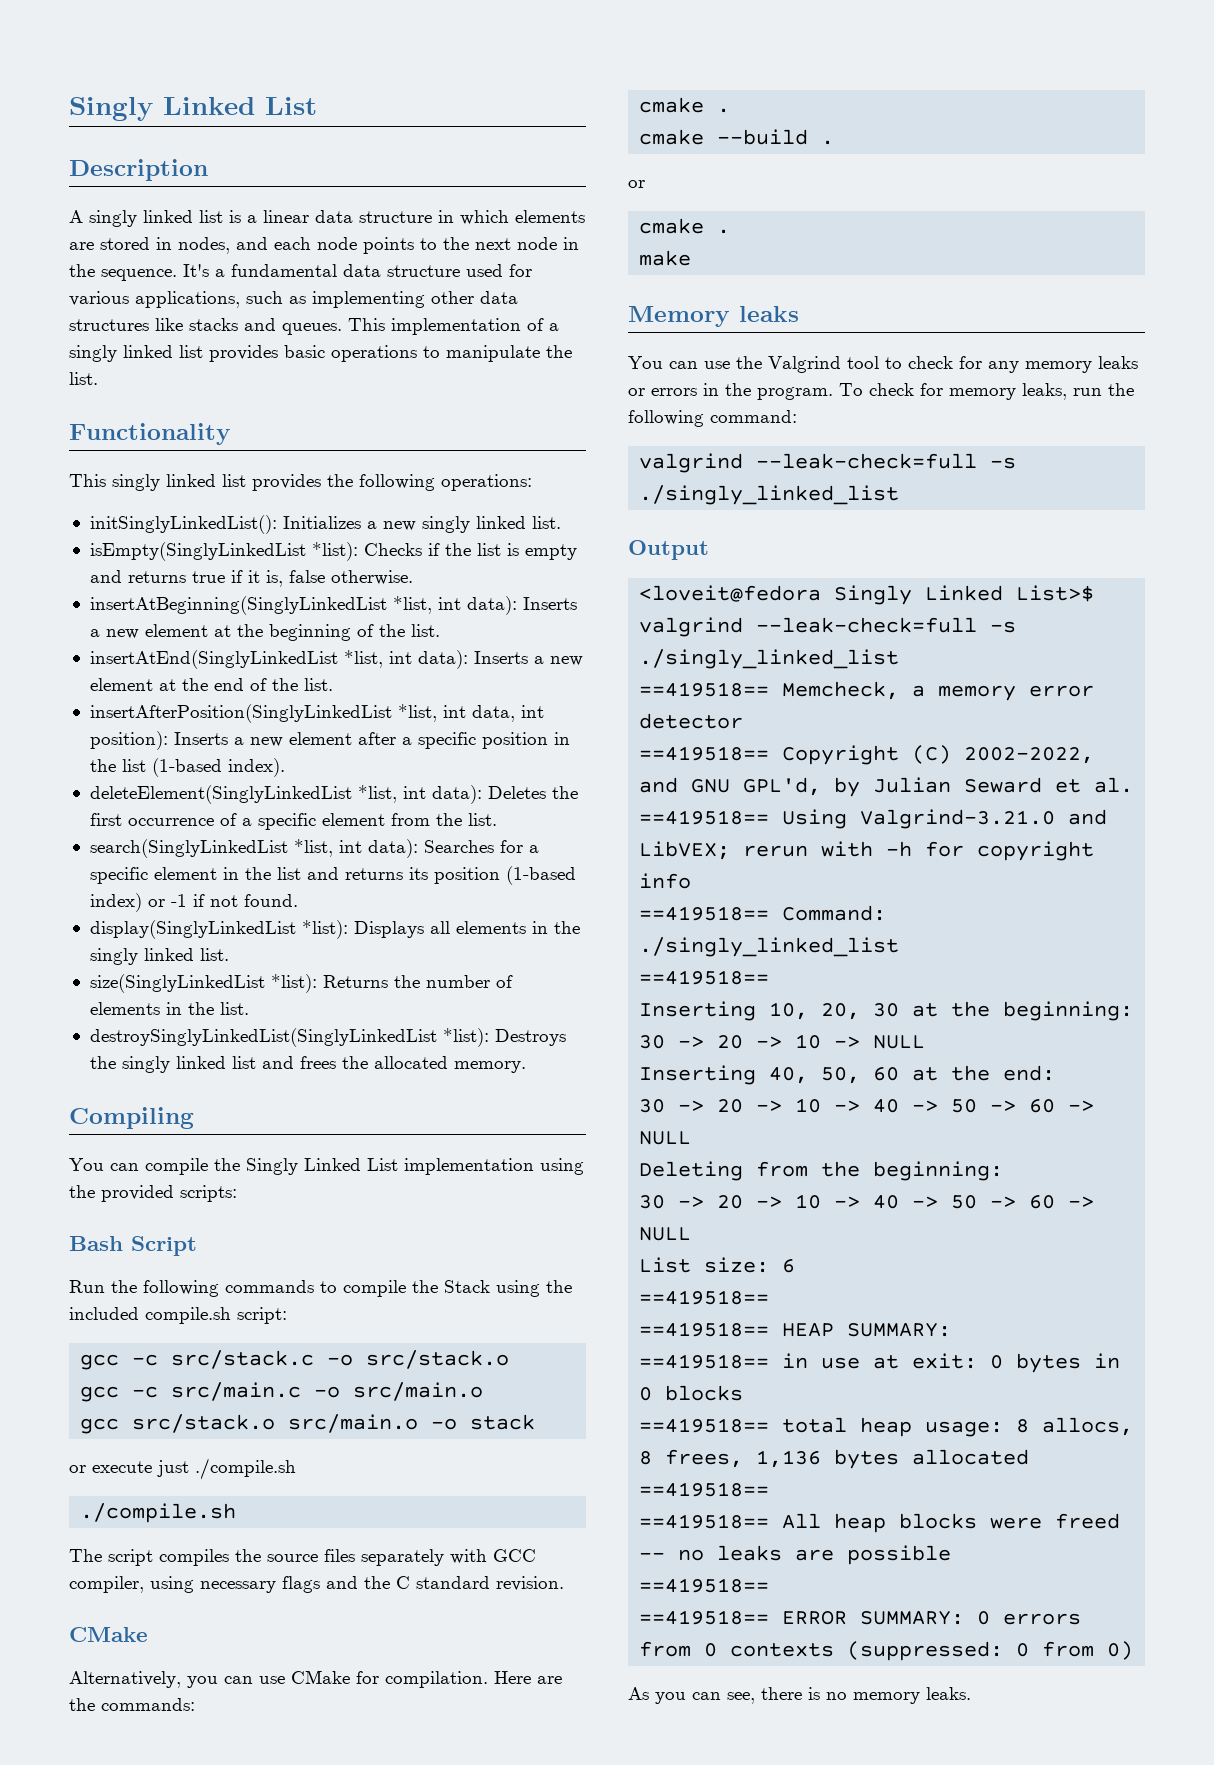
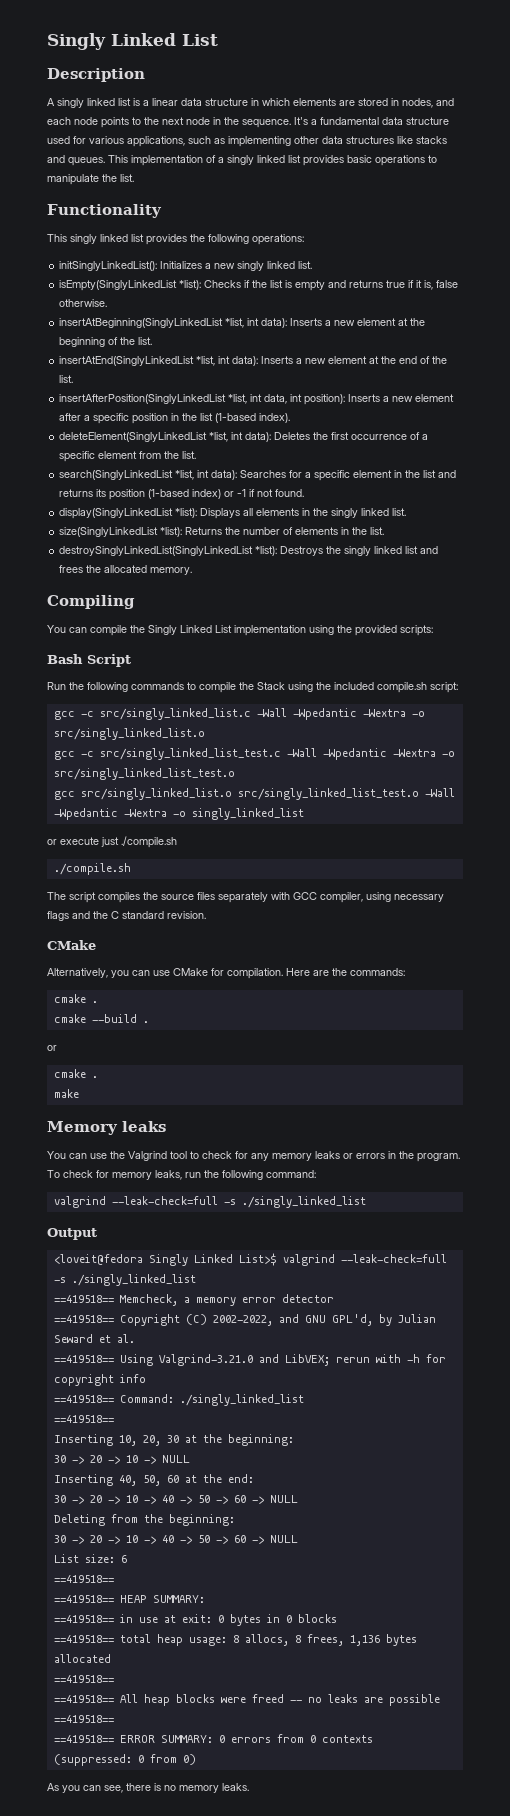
[171,1350,510,1369] [80,1382,484,1402] [80,1414,536,1434] src/stack.c -o src/stack.o // gcc -c src/main.c -o src/main.o // gcc src/stack.o src/main.o -o stack -> [99,708,425,720] [53,728,205,740] [53,748,455,760] [53,768,235,780] [53,788,455,800] [53,808,304,820] src/singly_linked_list.c -Wall -Wpedantic -Wextra -o src/singly_linked_list.o // gcc -c src/singly_linked_list_test.c -Wall -Wpedantic -Wextra -o src/singly_linked_list_test.o // gcc src/singly_linked_list.o src/singly_linked_list_test.o -Wall -Wpedantic -Wextra -o singly_linked_list

